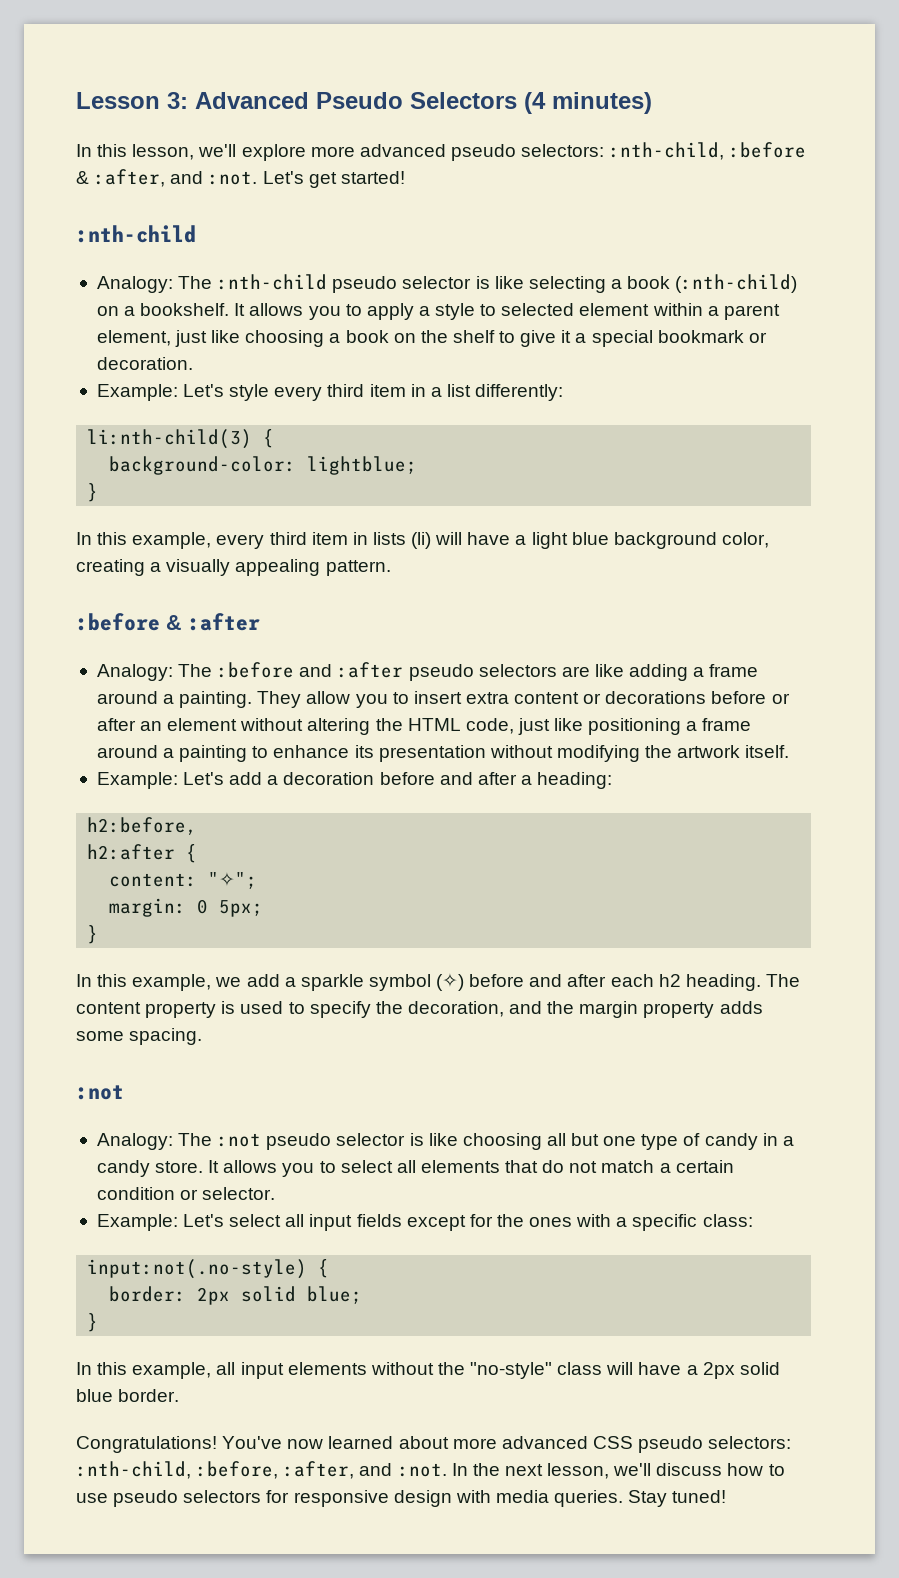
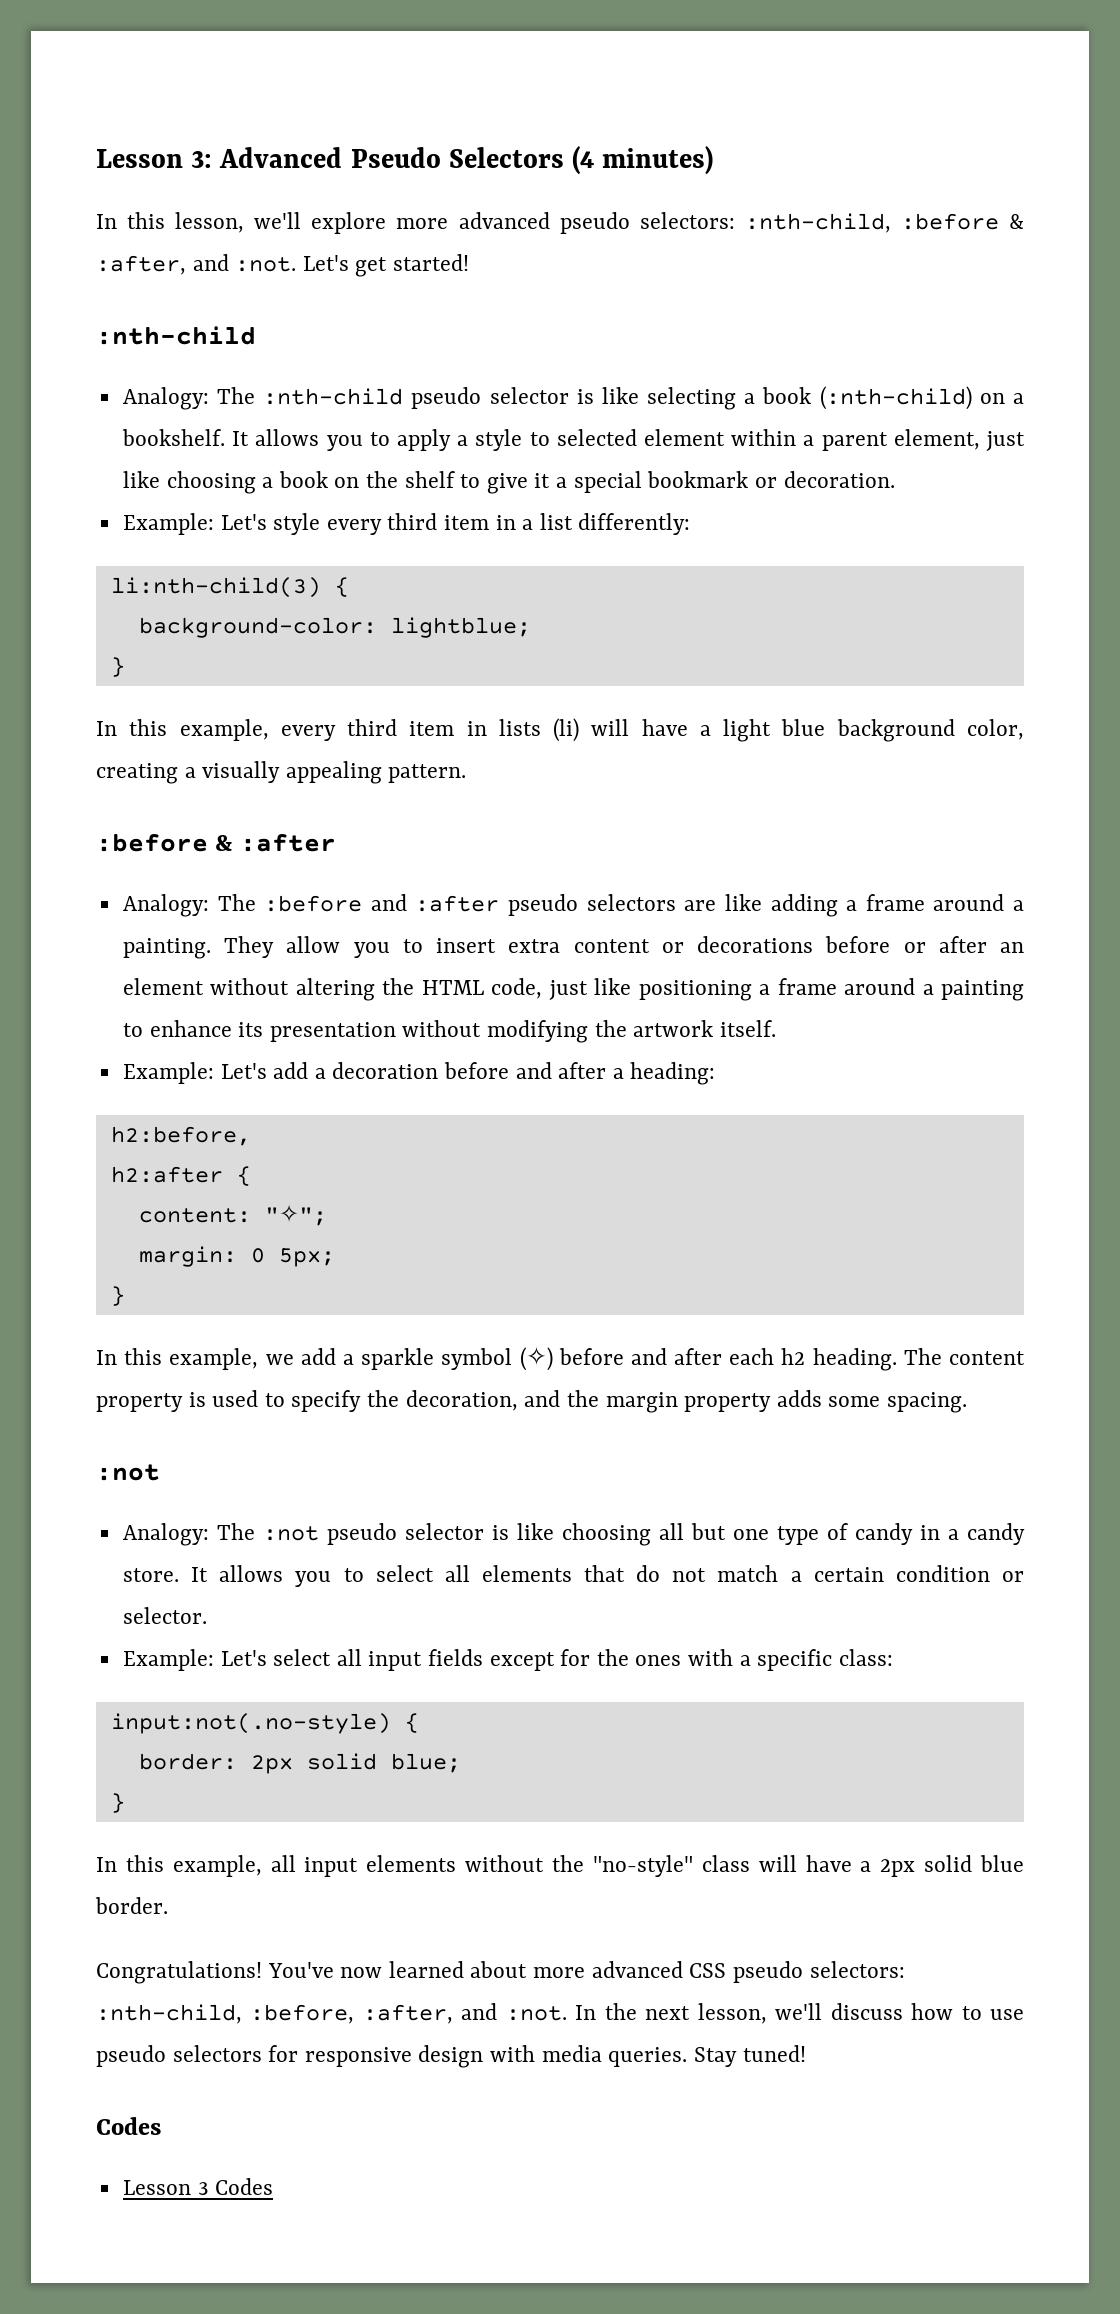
(727, 1496) none -> [96,2117,161,2135] [122,2178,274,2195] // Codes // Lesson 3 Codes

